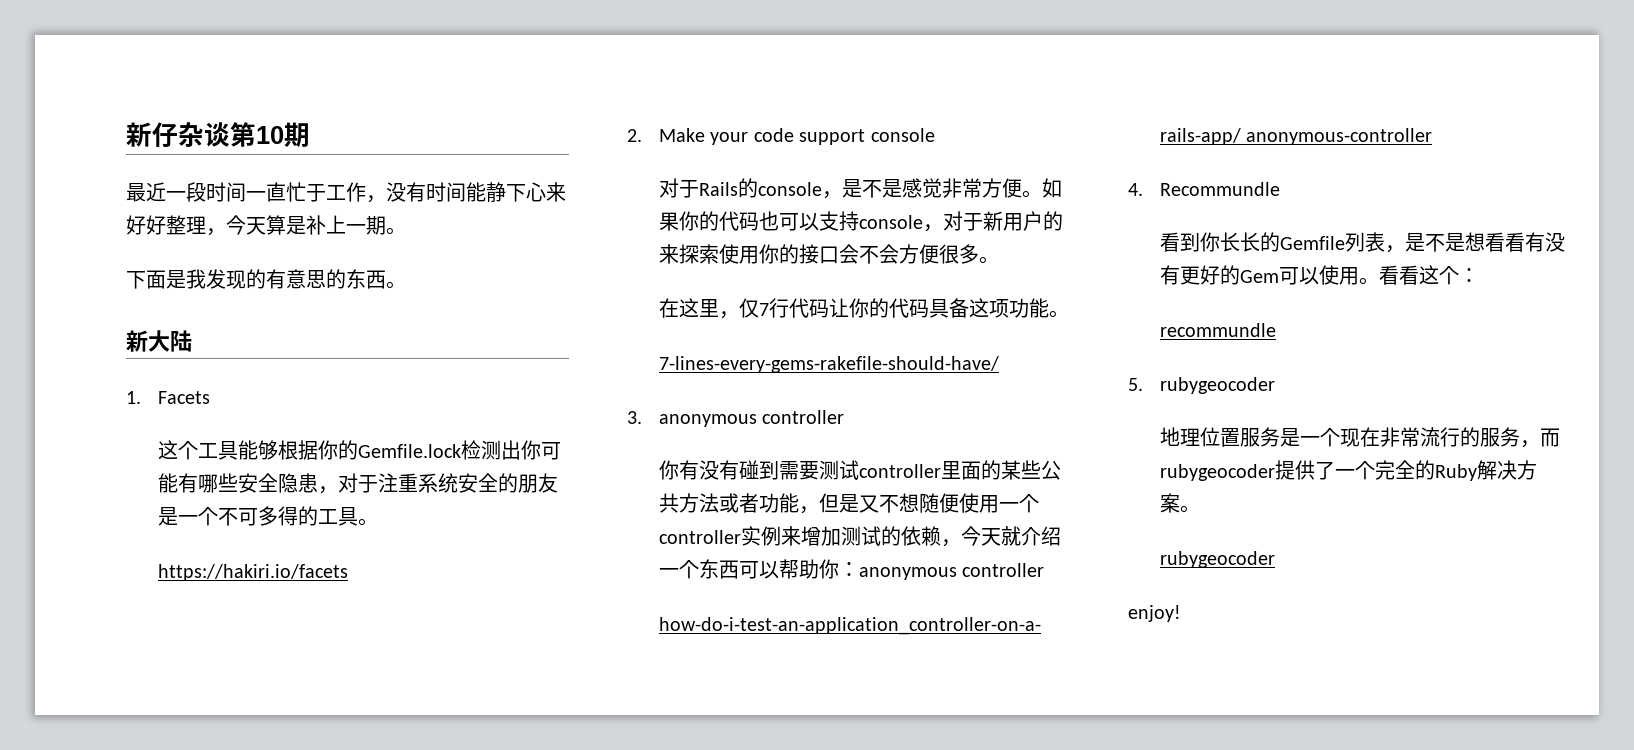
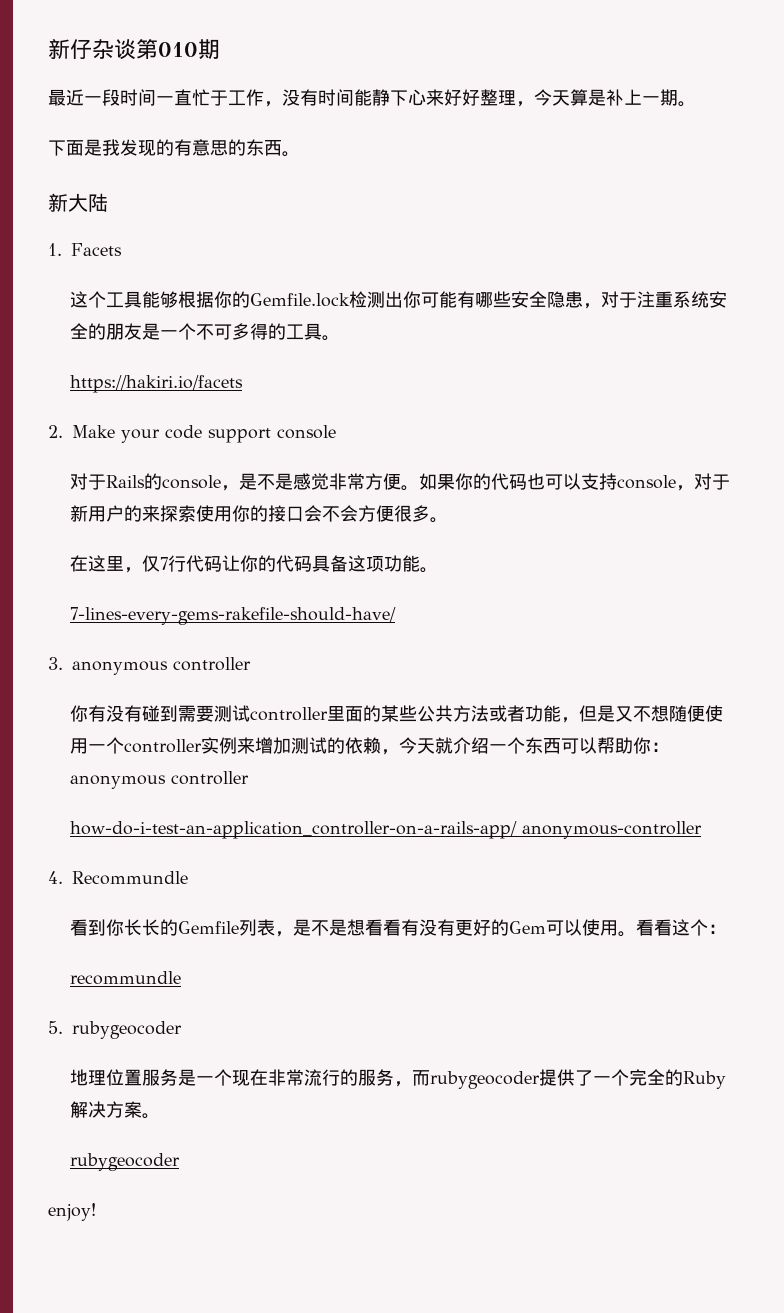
[256,126,284,144] 10 -> [158,42,198,57] 010

